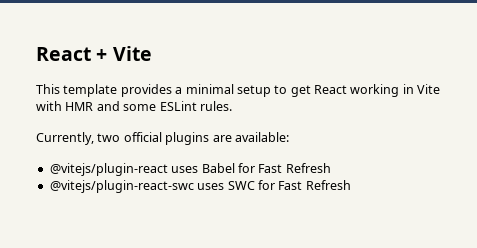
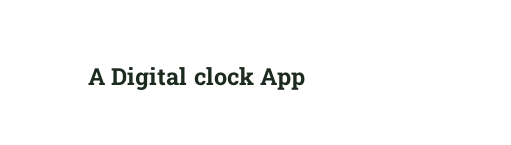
[36,46,152,61] [36,84,441,97] [36,101,232,111] [36,132,289,145] [49,163,331,176] [49,180,351,193] React + Vite // This template provides a minimal setup to get React working in Vite with HMR and some ESLint rules. // Currently, two official plugins are available: // @vitejs/plugin-react uses Babel for Fast Refresh // @vitejs/plugin-react-swc uses SWC for Fast Refresh -> [88,67,306,91] A Digital clock App

